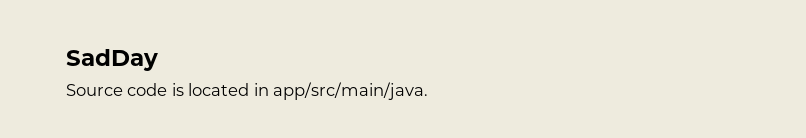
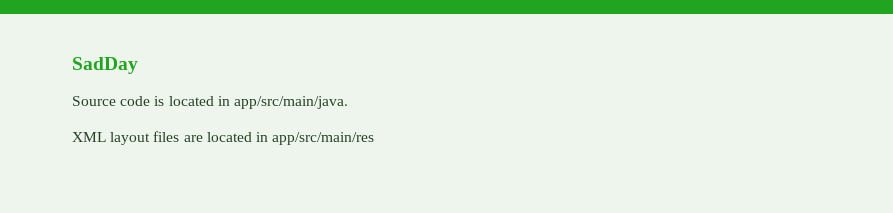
(429, 91) none -> [72,131,375,145] // XML layout files are located in app/src/main/res

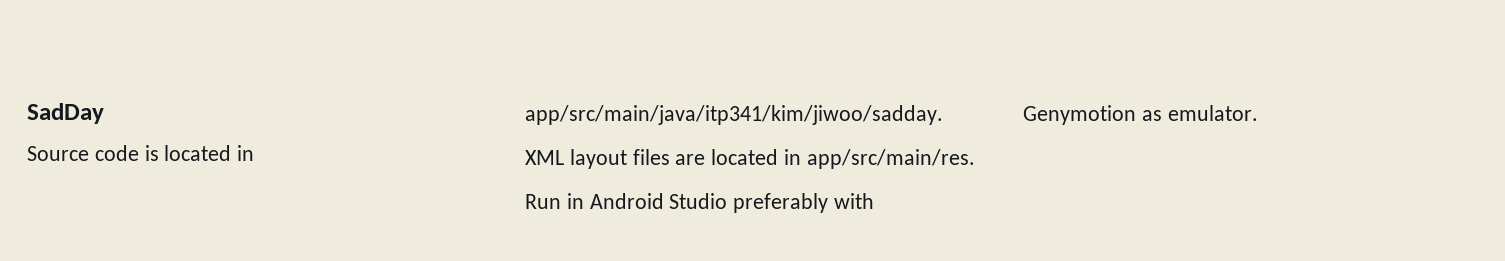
[233,96,348,109] app/src/main/java. -> [525,105,943,125] app/src/main/java/itp341/kim/jiwoo/sadday.
[272,132,375,145] app/src/main/res -> [806,149,975,169] [525,193,875,213] [1023,105,1258,125] app/src/main/res. // Run in Android Studio preferably with Genymotion as emulator.

